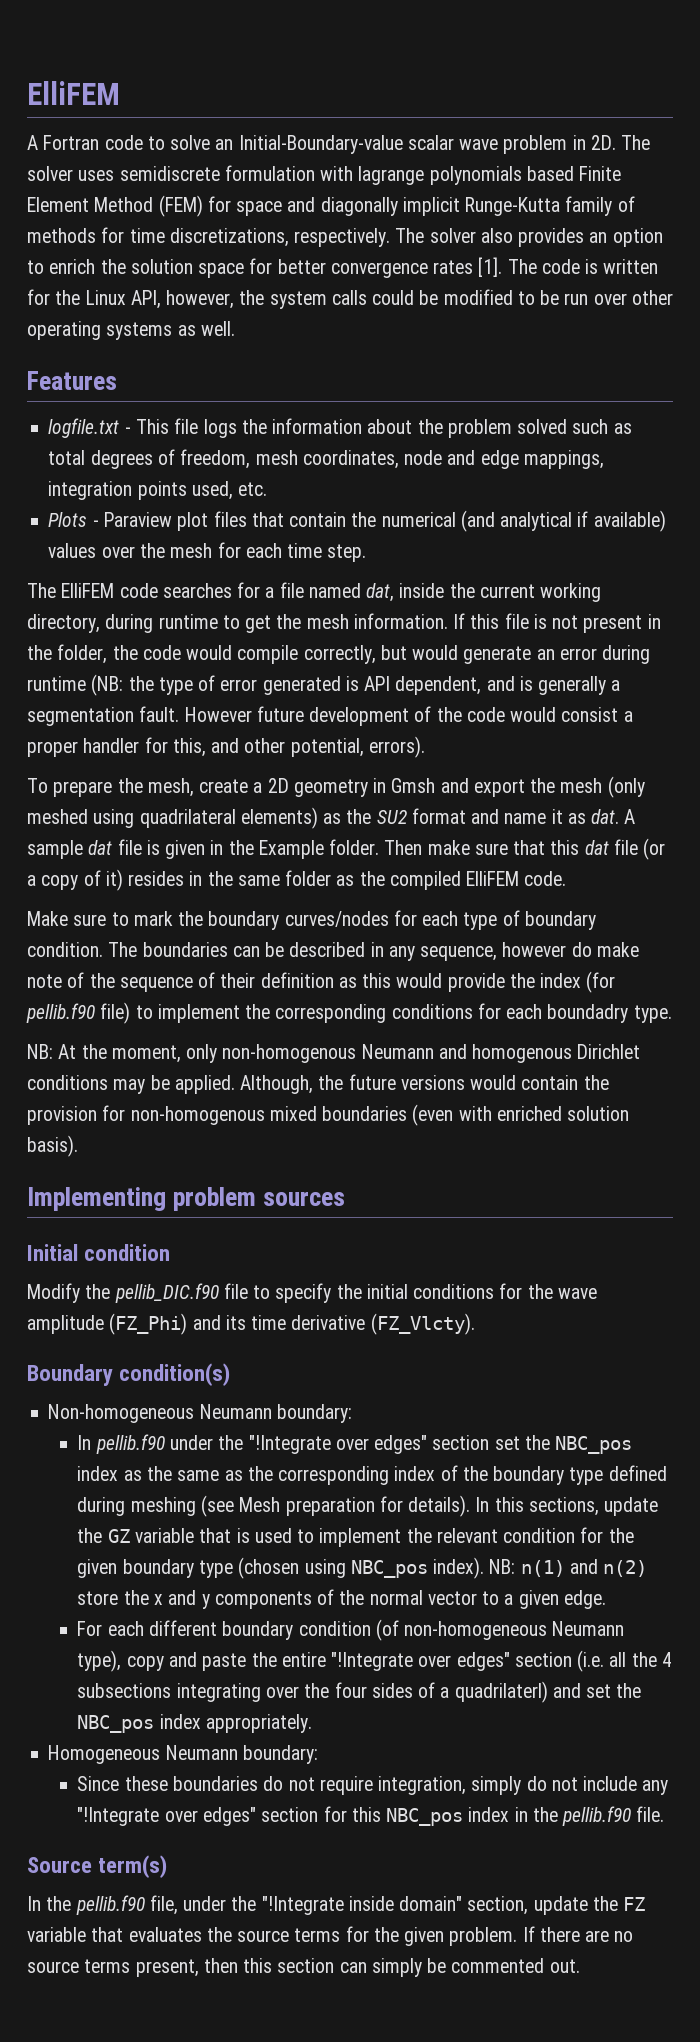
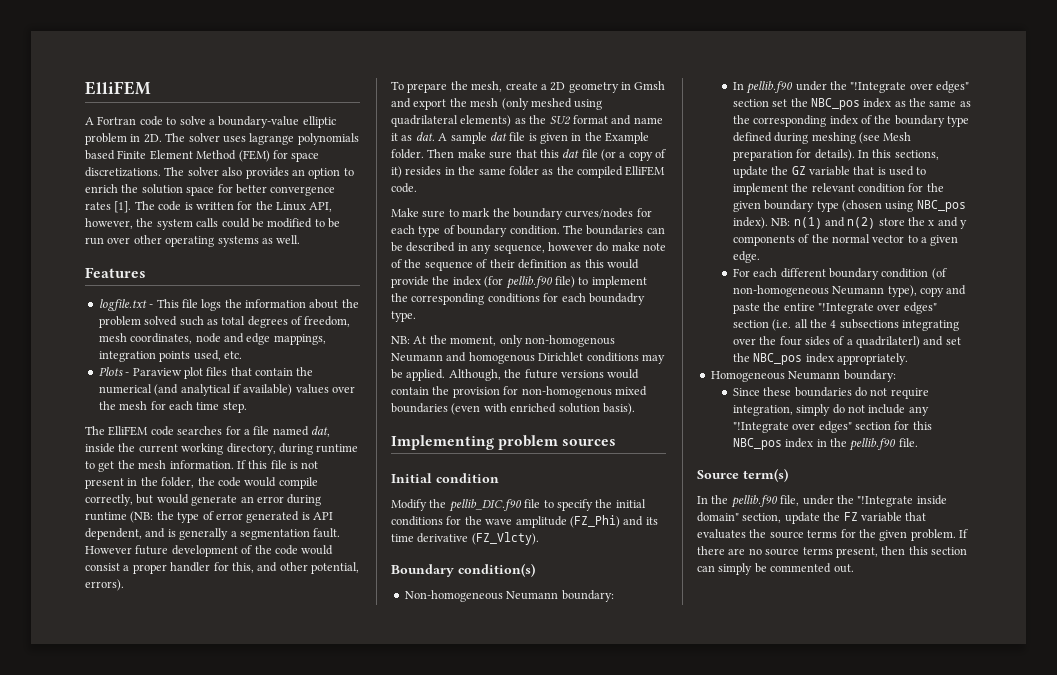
[215,135,499,154] an Initial-Boundary-value scalar wave -> [208,116,336,128] a boundary-value elliptic
[119,165,354,181] semidiscrete formulation with -> (246, 139) none
[287,196,635,216] [27,227,391,247] and diagonally implicit Runge-Kutta family of methods for time discretizations, respectively. -> [85,167,161,177] discretizations.

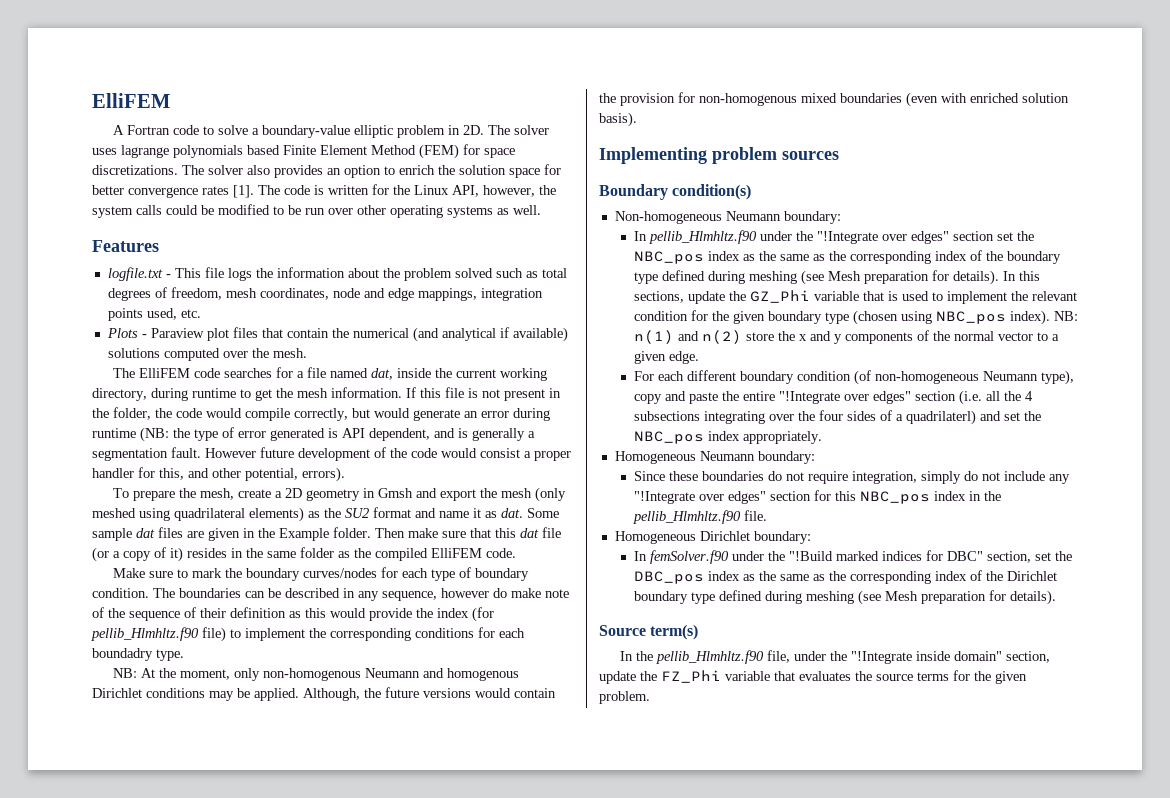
[295,384,355,394] [98,401,247,413] values over the mesh for each time step. -> [107,348,307,361] solutions computed over the mesh.
[438,133,448,141] A -> [527,508,559,518] Some
[509,132,537,141] file is -> [158,527,204,538] files are
[505,276,553,289] pellib.f90 -> [91,627,199,641] pellib_Hlmhltz.f90
[391,473,499,483] [391,499,646,512] [391,515,658,528] [391,532,539,545] // Initial condition // Modify the pellib_DIC.f90 file to specify the initial conditions for the wave amplitude (FZ_Phi) and its time derivative (FZ_Vlcty). -> (839, 155) none
[746,81,794,94] pellib.f90 -> [648,230,757,244] pellib_Hlmhltz.f90
[791,166,806,175] GZ -> [749,290,810,303] GZ_Phi
[849,438,897,451] pellib.f90 -> [632,510,741,524] pellib_Hlmhltz.f90
(918, 442) none -> [614,531,811,544] [633,550,1072,564] [633,570,1057,584] [633,590,1056,605] // Homogeneous Dirichlet boundary: // In femSolver.f90 under the "!Build marked indices for DBC" section, set the DBC_pos index as the same as the corresponding index of the Dirichlet boundary type defined during meshing (see Mesh preparation for details).
[730,495,778,508] pellib.f90 -> [655,650,764,664] pellib_Hlmhltz.f90
[843,512,858,521] FZ -> [661,670,721,683] FZ_Phi
[959,529,968,538] [697,546,967,558] [697,563,854,575] If there are no source terms present, then this section can simply be commented out. -> (650, 697) none

